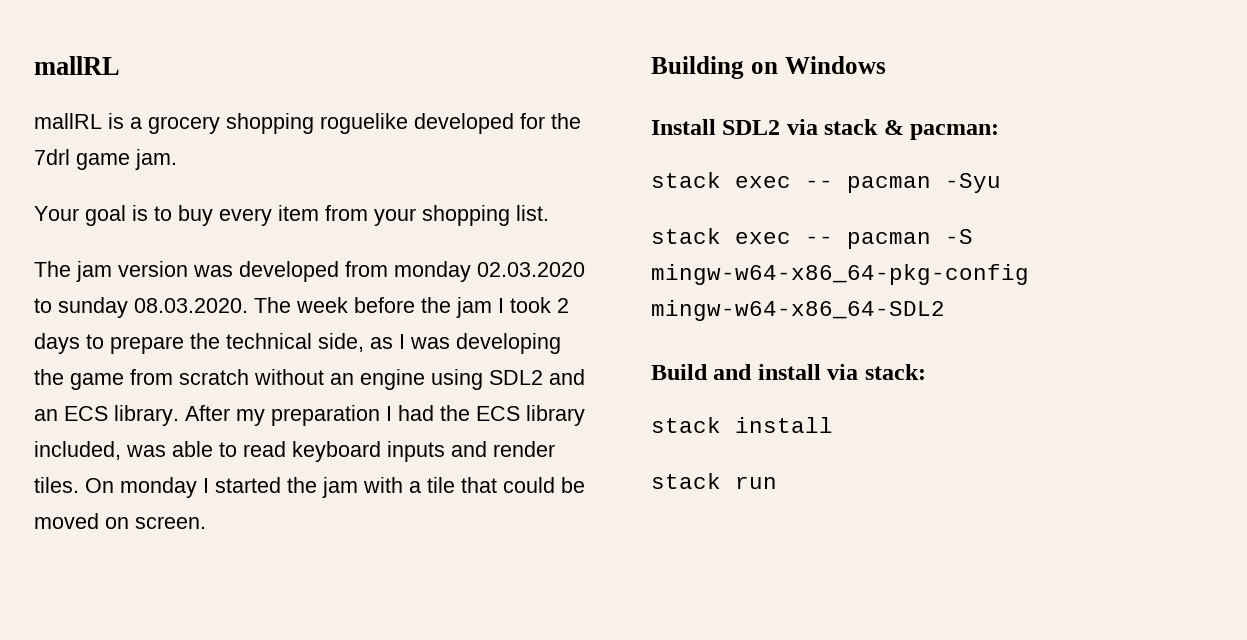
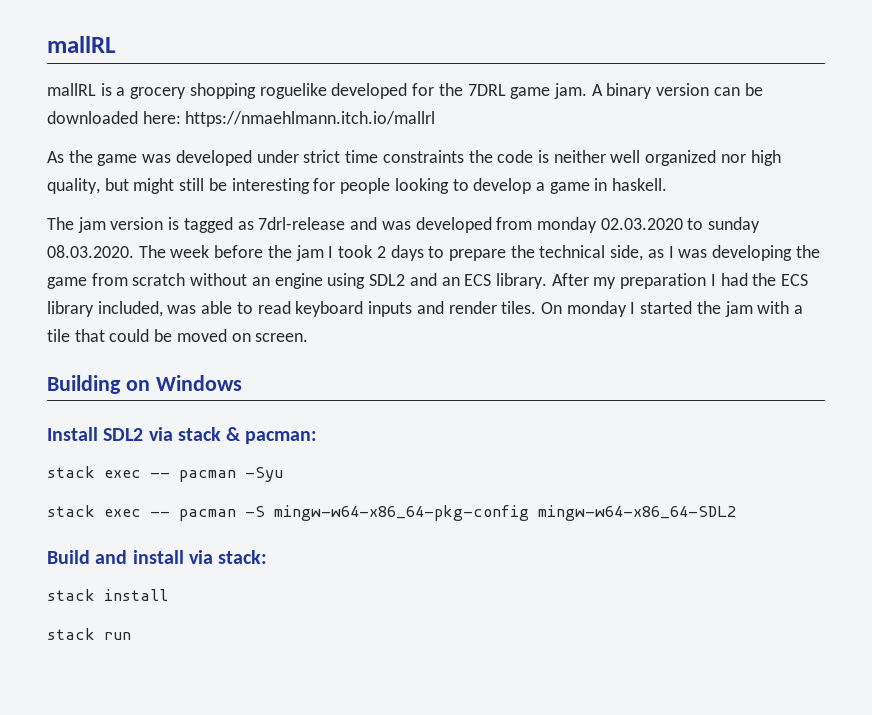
[34,149,70,165] 7drl -> [467,84,506,96] 7DRL
[34,205,549,226] [34,261,188,282] // Your goal is to buy every item from your shopping list. // The jam version -> [591,83,763,99] [47,111,436,127] [47,150,781,166] [47,178,668,194] [47,217,378,233] A binary version can be downloaded here: https://nmaehlmann.itch.io/mallrl // As the game was developed under strict time constraints the code is neither well organized nor high quality, but might still be interesting for people looking to develop a game in haskell. // The jam version is tagged as 7drl-release and

